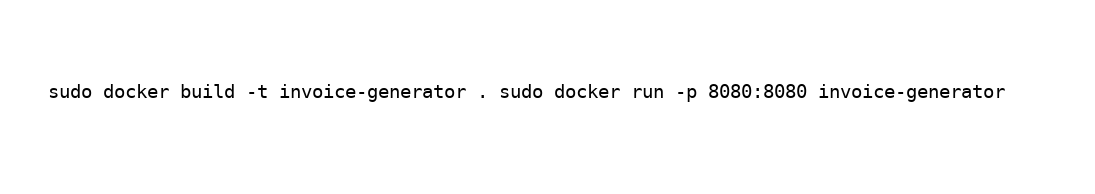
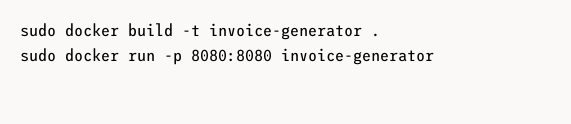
(488, 96) none -> (380, 35) //

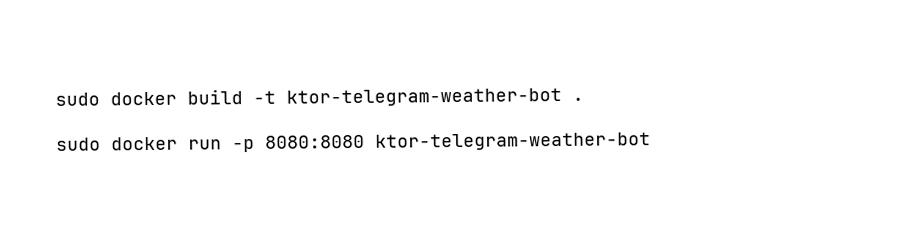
[209,23,362,40] invoice-generator -> [286,87,562,107] ktor-telegram-weather-bot
[281,48,434,65] invoice-generator -> [375,132,651,151] ktor-telegram-weather-bot

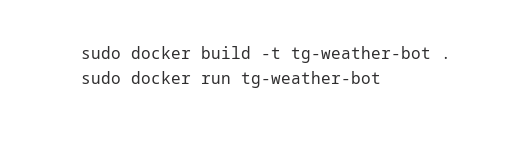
[286,87,562,107] ktor-telegram-weather-bot -> [291,46,431,63] tg-weather-bot
[232,132,651,153] -p 8080:8080 ktor-telegram-weather-bot -> [241,71,381,88] tg-weather-bot

